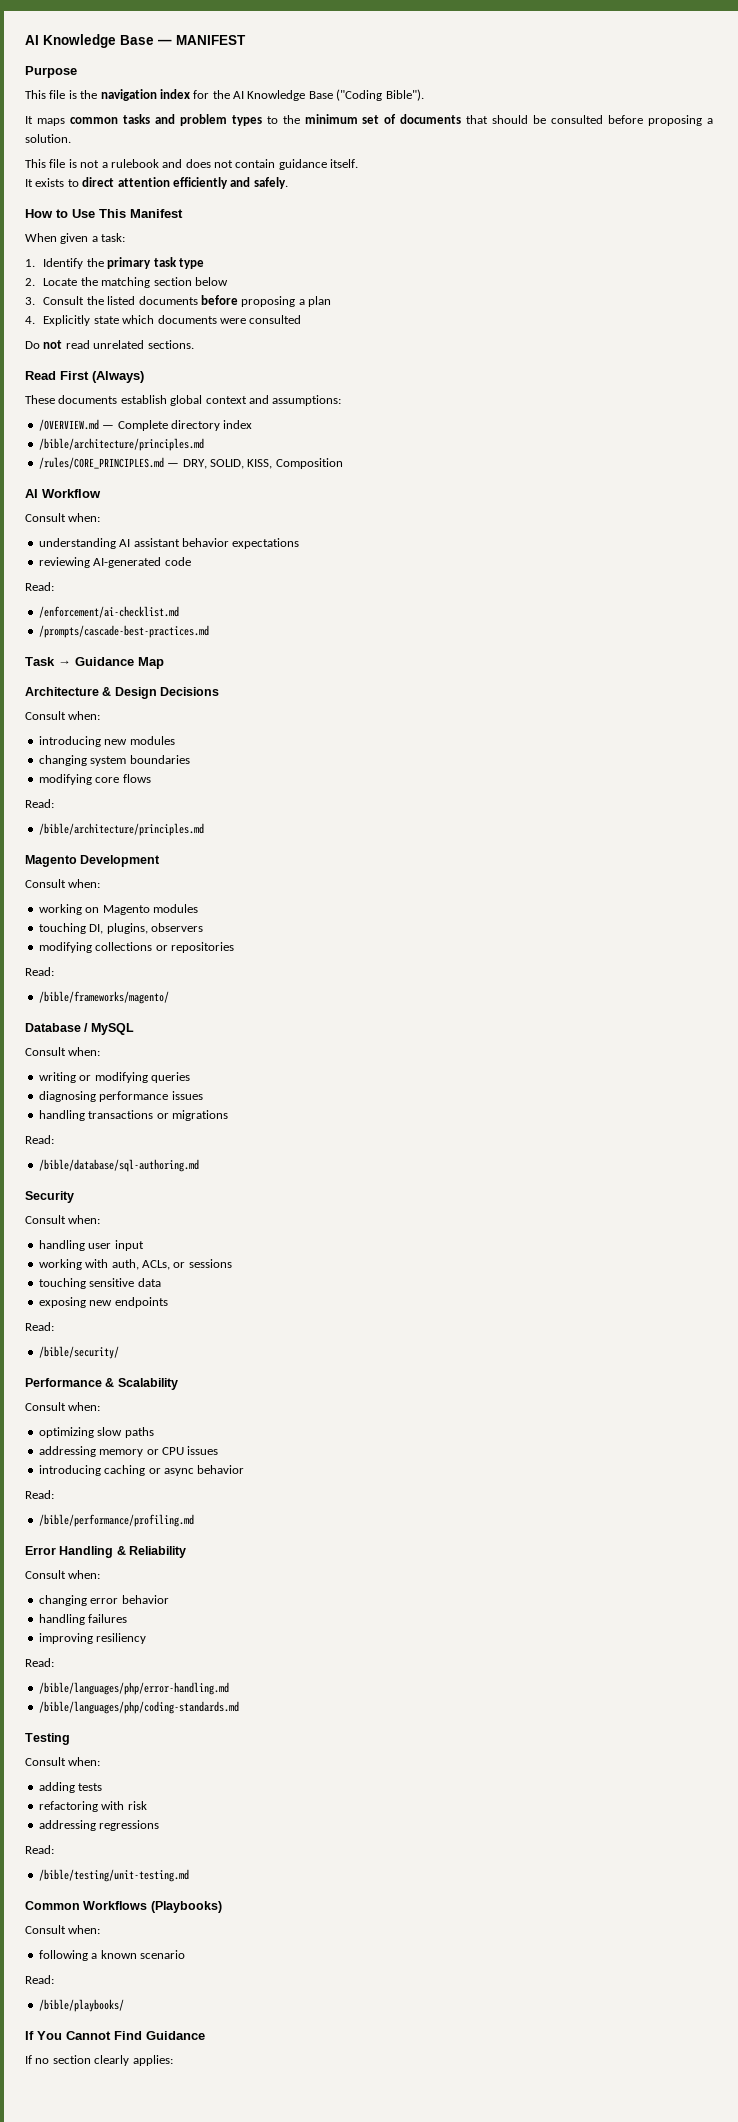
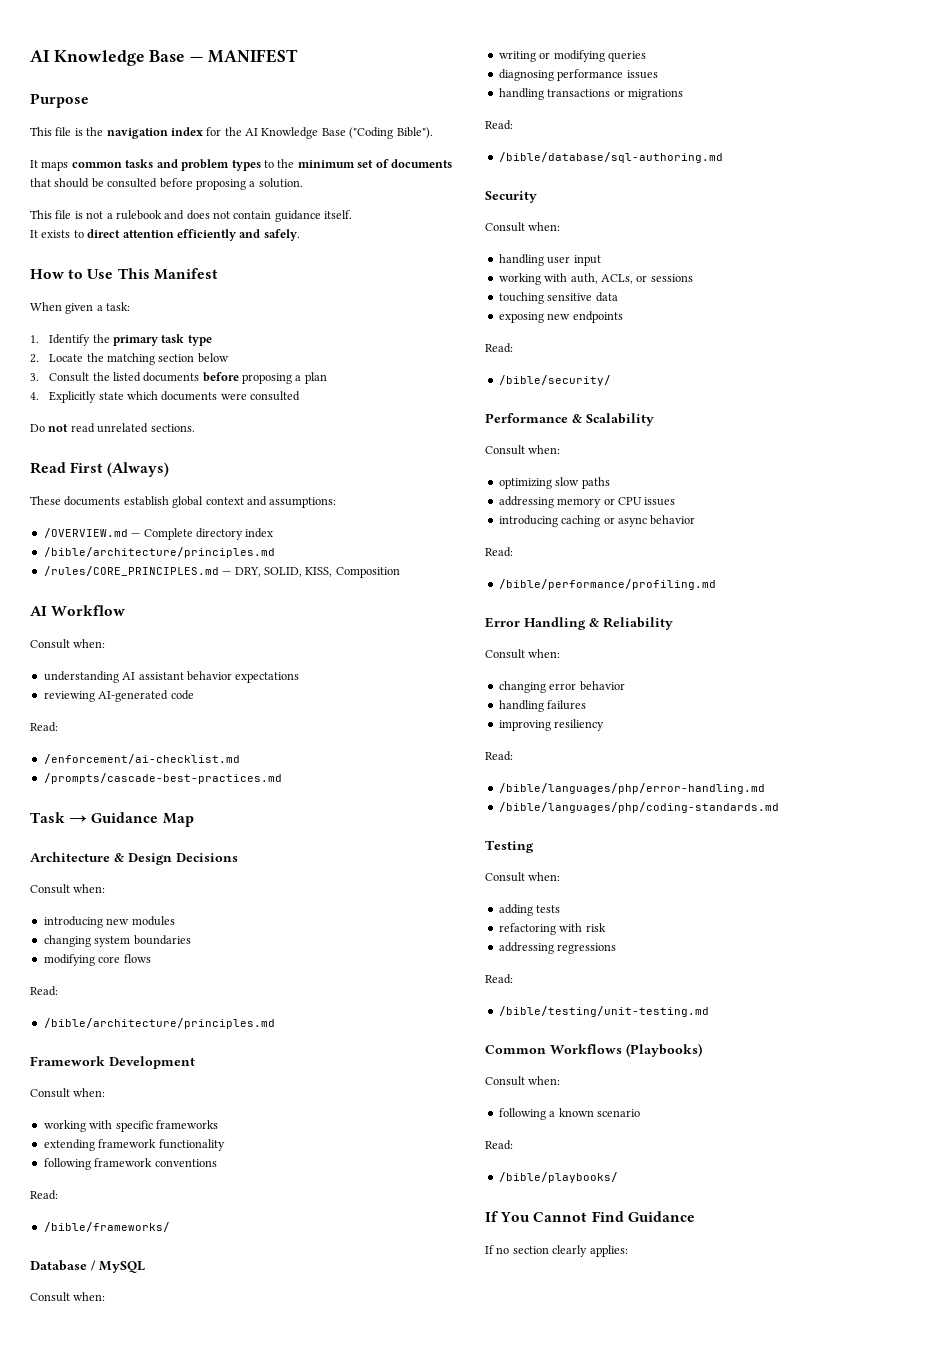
[25,855,77,867] Magento -> [30,1056,105,1066] Framework
[85,904,198,915] [38,923,203,934] [38,942,234,953] [25,967,54,976] [38,991,169,1004] on Magento modules // touching DI, plugins, observers // modifying collections or repositories // Read: // /bible/frameworks/magento/ -> [89,1120,218,1132] [43,1139,225,1151] [43,1158,217,1170] [30,1190,58,1200] [43,1222,170,1232] with specific frameworks // extending framework functionality // following framework conventions // Read: // /bible/frameworks/

